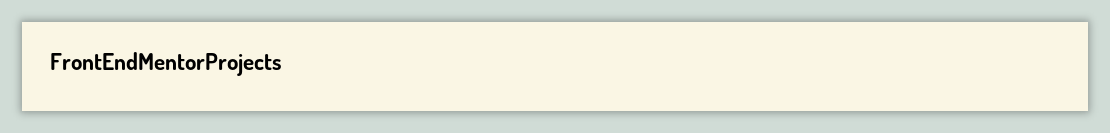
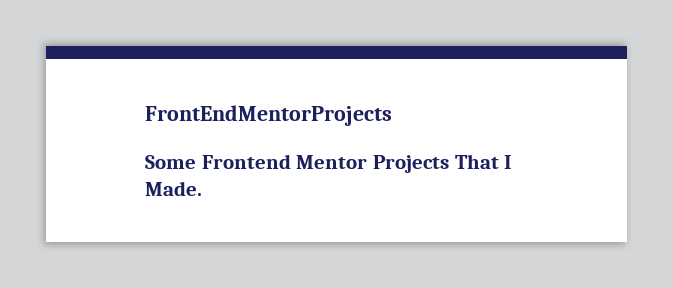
(282, 64) none -> [145,154,513,173] [145,181,202,196] // Some Frontend Mentor Projects That I Made.

